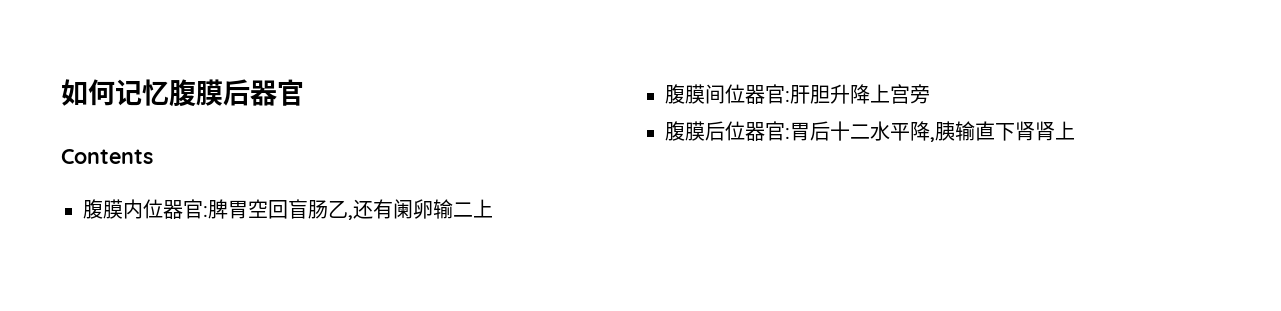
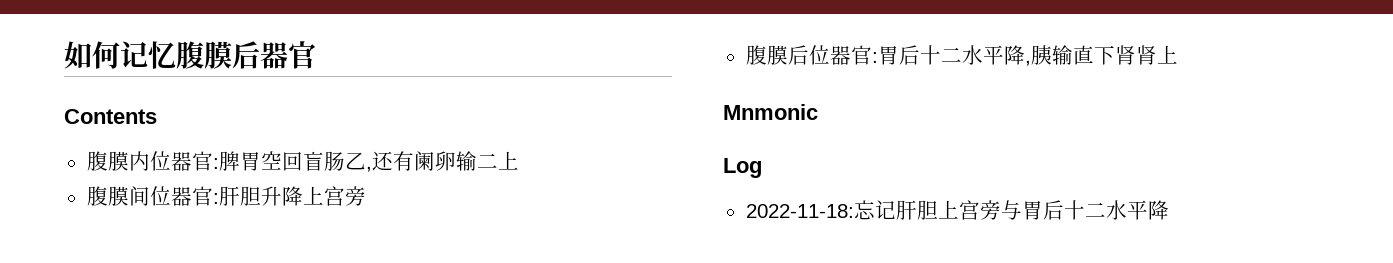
(1075, 130) none -> [723,104,818,120] [723,158,762,178] [745,200,1169,220] // Mnmonic // Log // 2022-11-18:忘记肝胆上宫旁与胃后十二水平降

